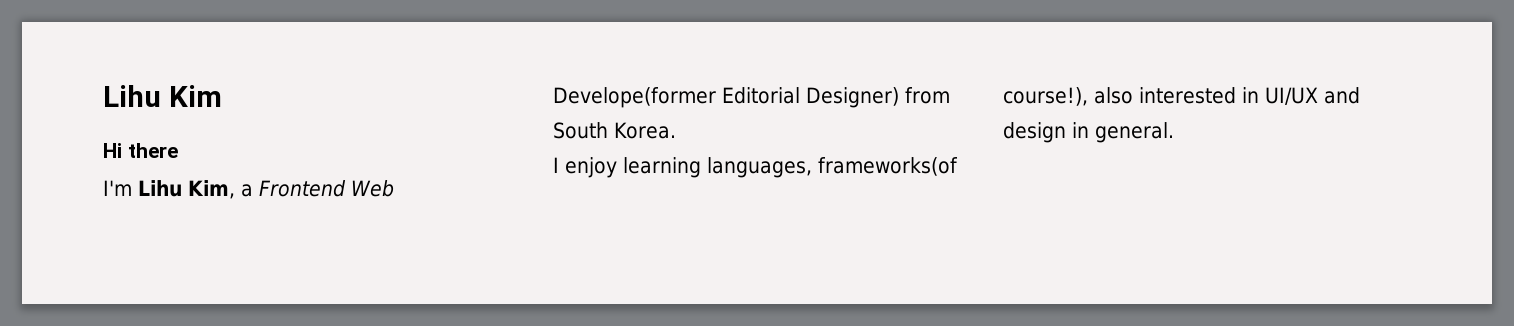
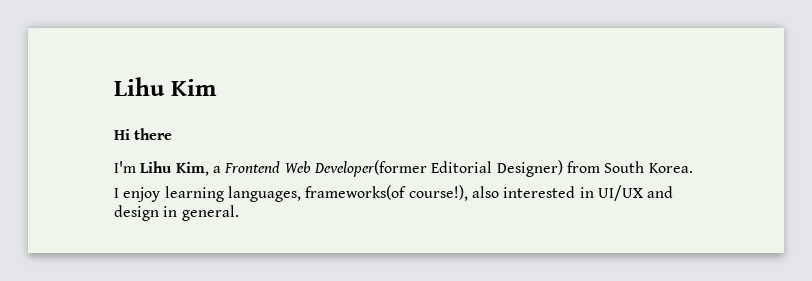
[553,87,716,108] Develope(former -> [313,160,427,177] Developer(former

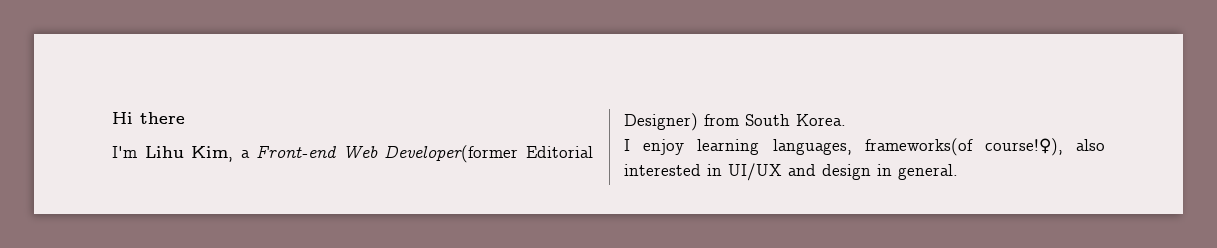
[114,77,217,96] Lihu Kim // -> (112, 118) none
[224,161,281,173] Frontend -> [256,146,338,158] Front-end
[408,185,468,201] course!), -> [984,138,1063,156] course!♀),

